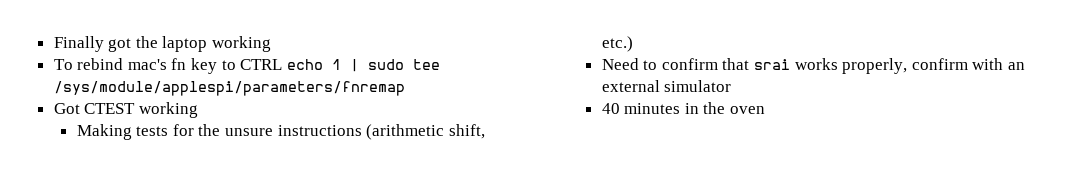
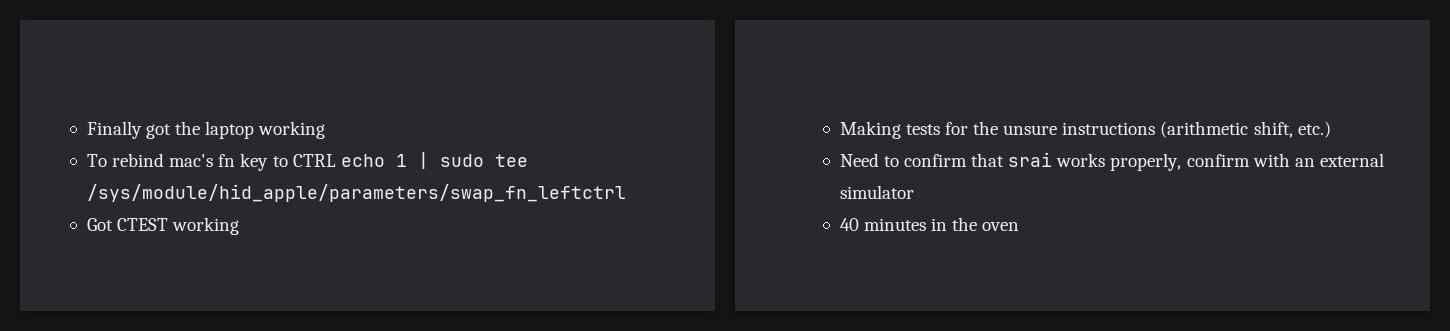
[53,81,405,96] /sys/module/applespi/parameters/fnremap -> [86,184,626,202] /sys/module/hid_apple/parameters/swap_fn_leftctrl

